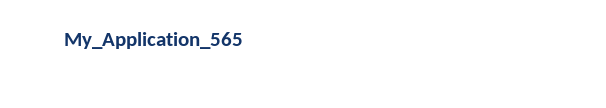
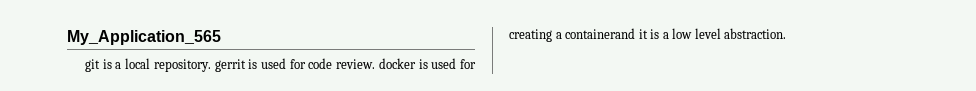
(243, 40) none -> [85,58,477,72] [509,28,787,42] // git is a local repository. gerrit is used for code review. docker is used for creating a containerand it is a low level abstraction.

